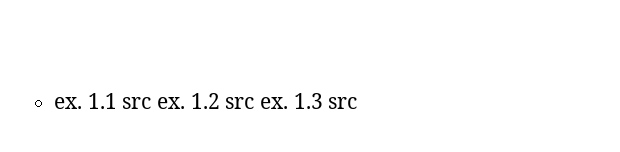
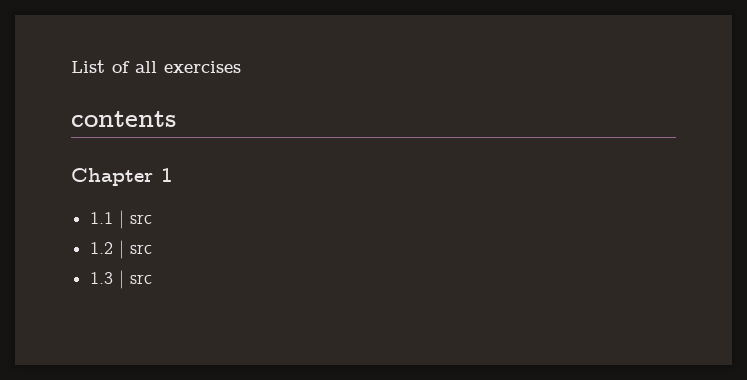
[54,93,323,109] ex. 1.1 src ex. 1.2 src ex. 1.3 -> [71,60,241,73] [71,111,176,127] [71,168,173,186] [90,210,153,229] [90,240,153,259] [90,270,125,289] List of all exercises // contents // Chapter 1 // 1.1 | src // 1.2 | src // 1.3 |

